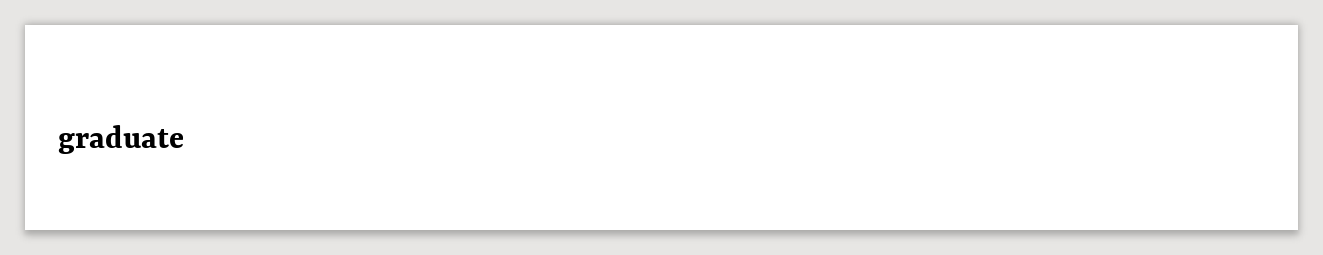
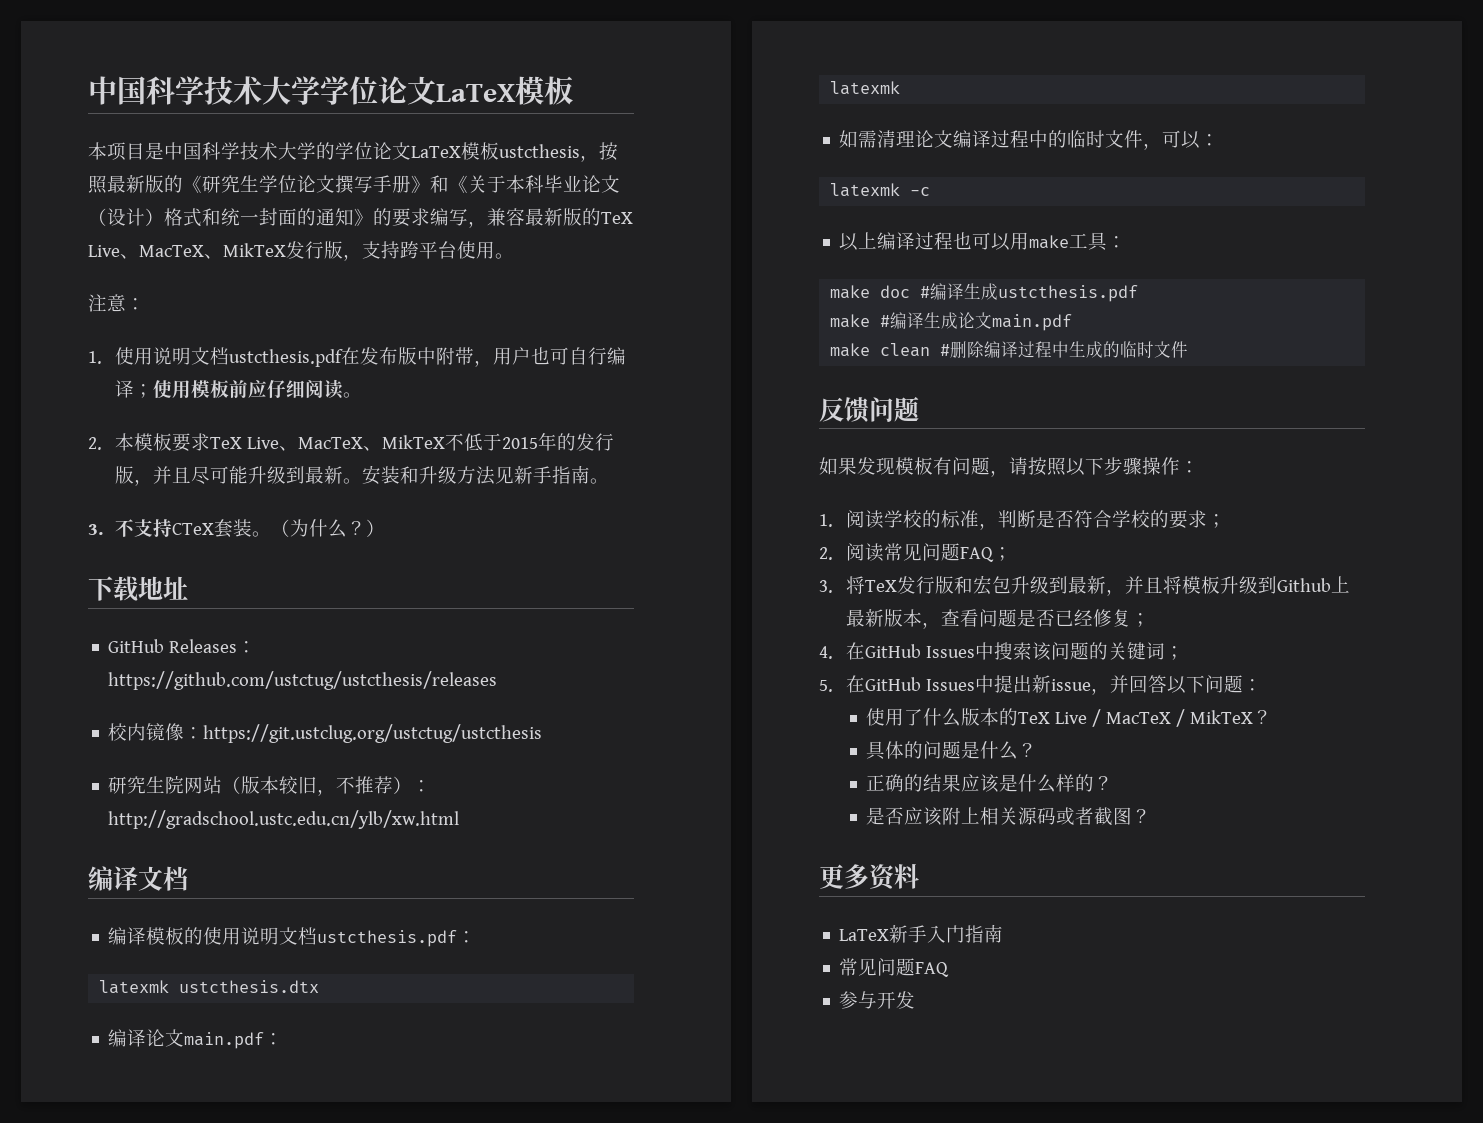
[58,125,184,154] graduate -> [88,76,573,105] [88,142,618,162] [88,175,620,194] [88,208,633,228] [88,241,514,261] [88,294,145,312] [88,347,626,367] [114,379,362,399] [88,432,614,452] [114,465,609,486] [88,519,385,538] [88,576,188,602] [108,639,257,653] [108,671,498,690] [108,723,543,743] [108,776,432,796] [108,810,460,829] [88,866,188,891] [108,927,477,947] [99,980,320,994] [108,1029,284,1049] [830,81,901,95] [839,130,1220,150] [830,183,931,197] [839,232,1127,251] [830,283,1139,302] [830,312,1073,331] [830,341,1189,358] [819,396,919,423] [819,457,1199,477] [819,510,1226,530] [819,543,1012,562] [819,575,1350,596] [845,609,1150,629] [819,642,1184,661] [819,675,1262,695] [866,708,1273,727] [866,741,1038,760] [866,774,1114,793] [866,807,1152,826] [819,864,919,891] [839,924,1004,943] [839,958,950,977] [839,991,916,1009] 中国科学技术大学学位论文LaTeX模板 // 本项目是中国科学技术大学的学位论文LaTeX模板ustcthesis，按照最新版的《研究生学位论文撰写手册》和《关于本科毕业论文（设计）格式和统一封面的通知》的要求编写，兼容最新版的TeX Live、MacTeX、MikTeX发行版，支持跨平台使用。 // 注意： // 1.使用说明文档ustcthesis.pdf在发布版中附带，用户也可自行编译；使用模板前应仔细阅读。 // 2.本模板要求TeX Live、MacTeX、MikTeX不低于2015年的发行版，并且尽可能升级到最新。安装和升级方法见新手指南。 // 3.不支持CTeX套装。（为什么？） // 下载地址 // GitHub Releases：https://github.com/ustctug/ustcthesis/releases // 校内镜像：https://git.ustclug.org/ustctug/ustcthesis // 研究生院网站（版本较旧，不推荐）：http://gradschool.ustc.edu.cn/ylb/xw.html // 编译文档 // 编译模板的使用说明文档ustcthesis.pdf： // latexmk ustcthesis.dtx // 编译论文main.pdf： // latexmk // 如需清理论文编译过程中的临时文件，可以： // latexmk -c // 以上编译过程也可以用make工具： // make doc #编译生成ustcthesis.pdf // make #编译生成论文main.pdf // make clean #删除编译过程中生成的临时文件 // 反馈问题 // 如果发现模板有问题，请按照以下步骤操作： // 1.阅读学校的标准，判断是否符合学校的要求； // 2.阅读常见问题FAQ； // 3.将TeX发行版和宏包升级到最新，并且将模板升级到Github上最新版本，查看问题是否已经修复； // 4.在GitHub Issues中搜索该问题的关键词； // 5.在GitHub Issues中提出新issue，并回答以下问题： // 使用了什么版本的TeX Live / MacTeX / MikTeX？ // 具体的问题是什么？ // 正确的结果应该是什么样的？ // 是否应该附上相关源码或者截图？ // 更多资料 // LaTeX新手入门指南 // 常见问题FAQ // 参与开发

